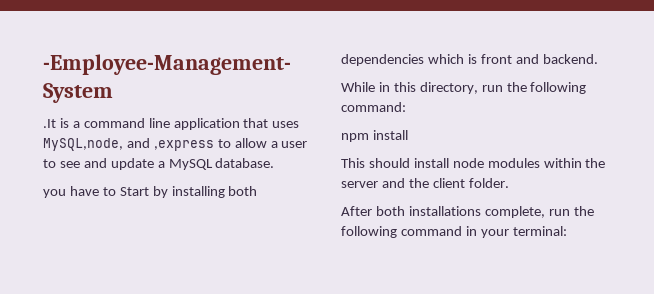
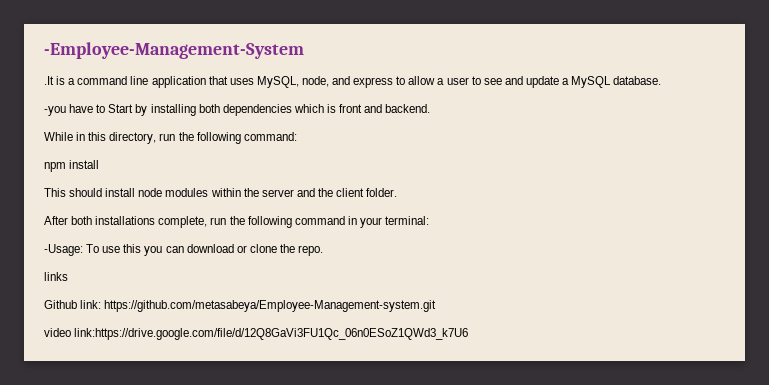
[43,138,214,151] MySQL,node, and ,express -> [256,76,394,88] MySQL, node, and express
[43,189,66,198] you -> [44,106,66,116] -you
(567, 231) none -> [44,244,324,256] [44,272,68,281] [44,300,437,312] [44,328,469,340] // -Usage: To use this you can download or clone the repo. // links // Github link: https://github.com/metasabeya/Employee-Management-system.git // video link:https://drive.google.com/file/d/12Q8GaVi3FU1Qc_06n0ESoZ1QWd3_k7U6

